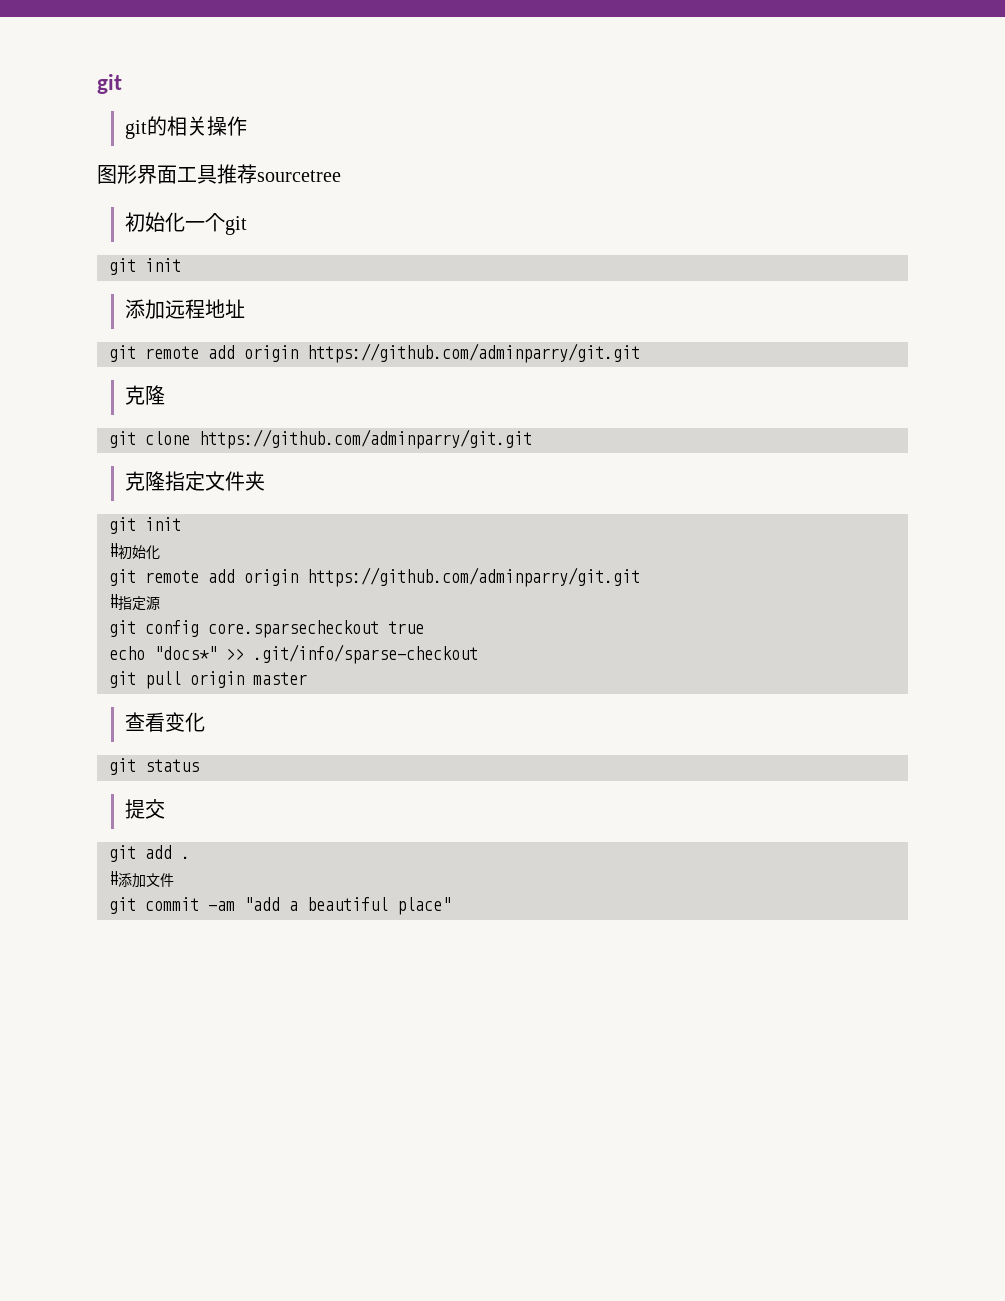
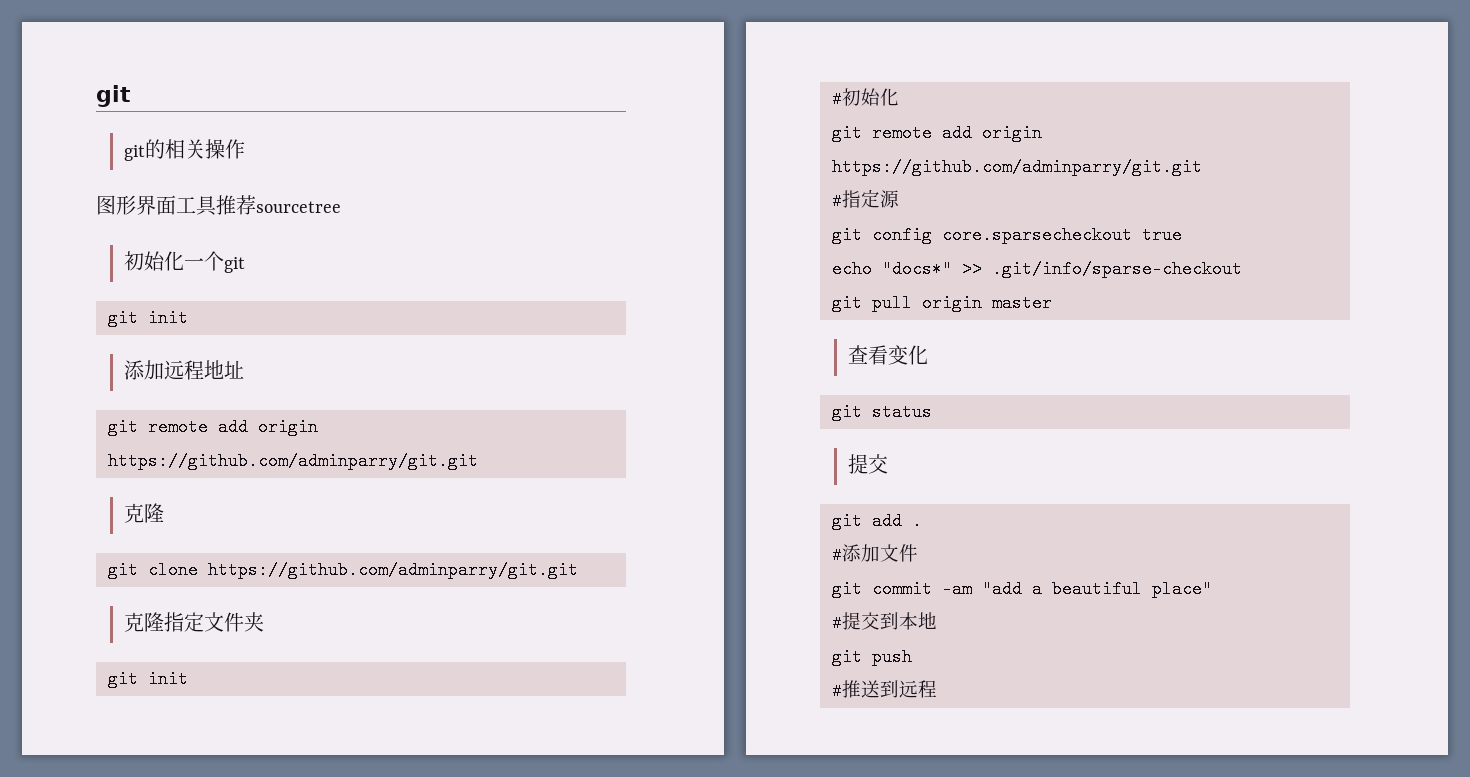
(451, 906) none -> [832,612,937,632] [832,648,912,666] [832,680,937,700] // #提交到本地 // git push // #推送到远程

